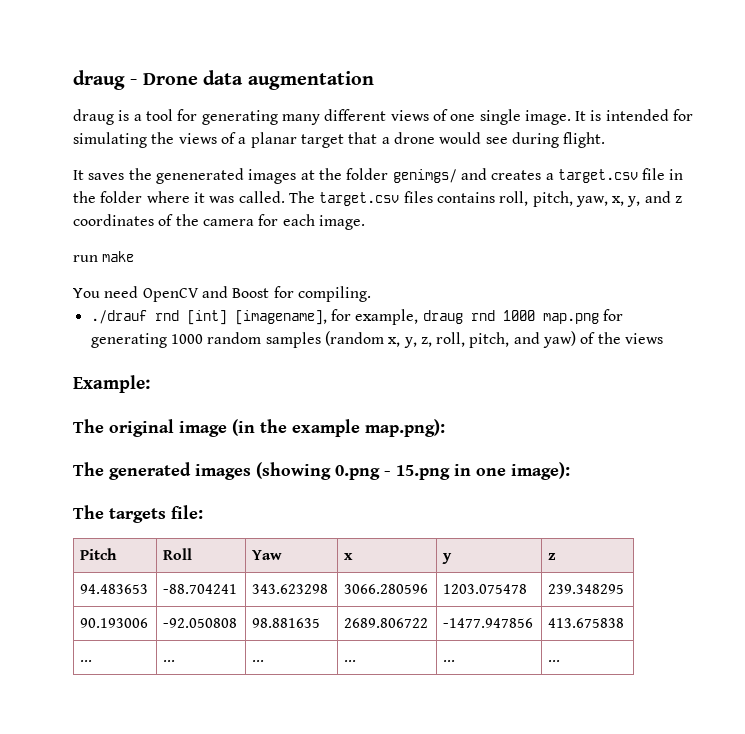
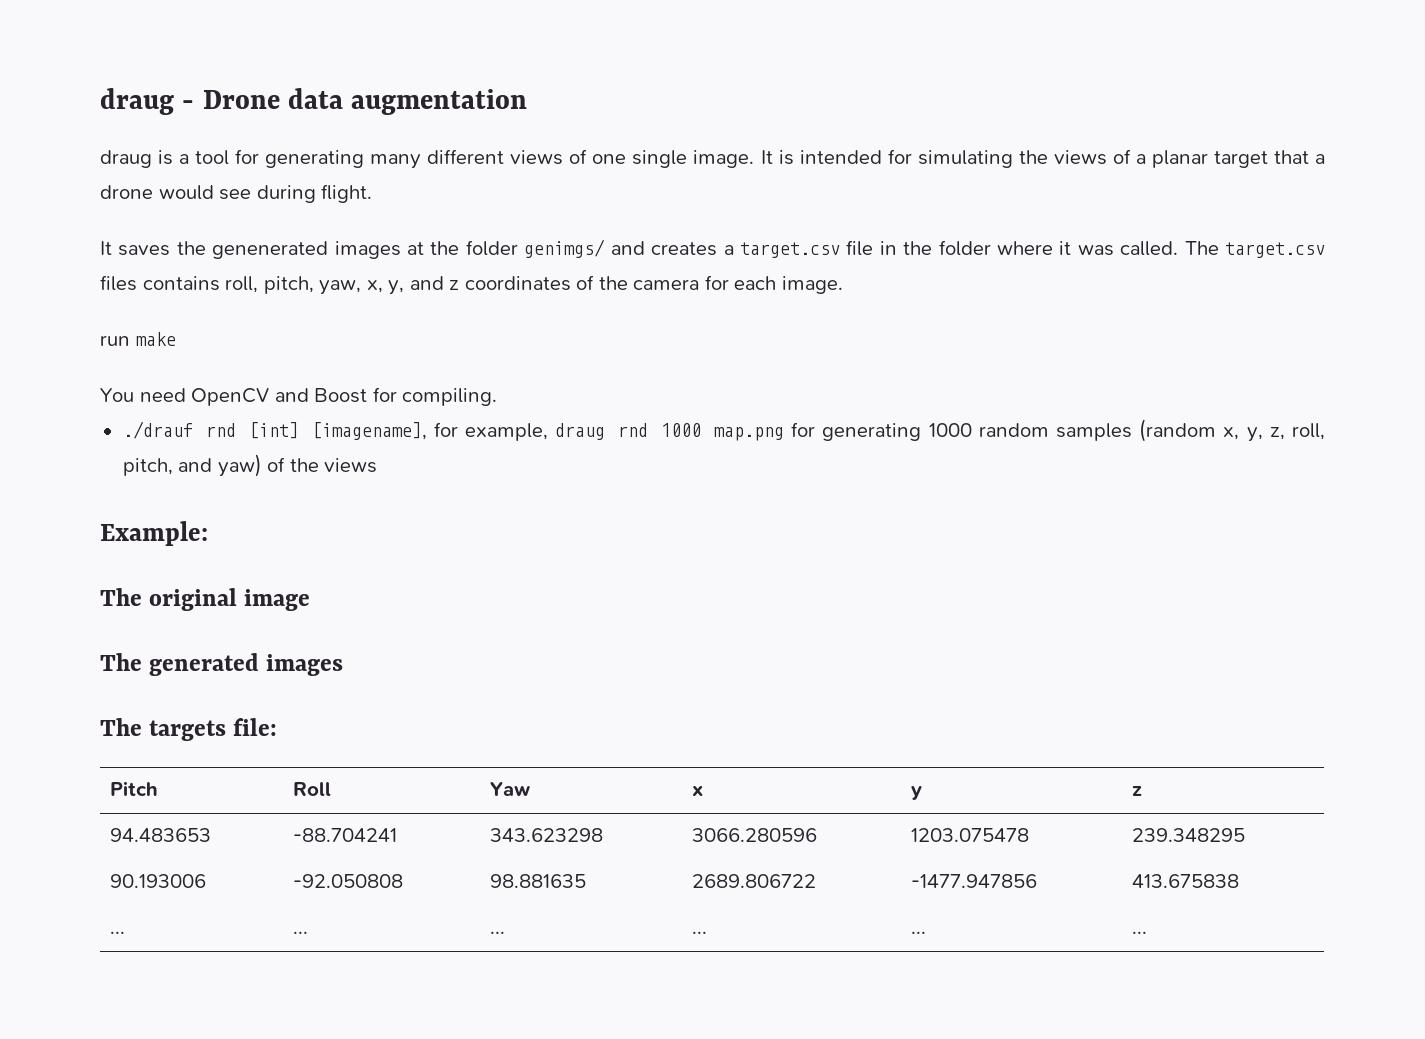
[232,419,445,437] (in the example map.png): -> (311, 600) none
[256,462,570,480] (showing 0.png - 15.png in one image): -> (344, 665) none

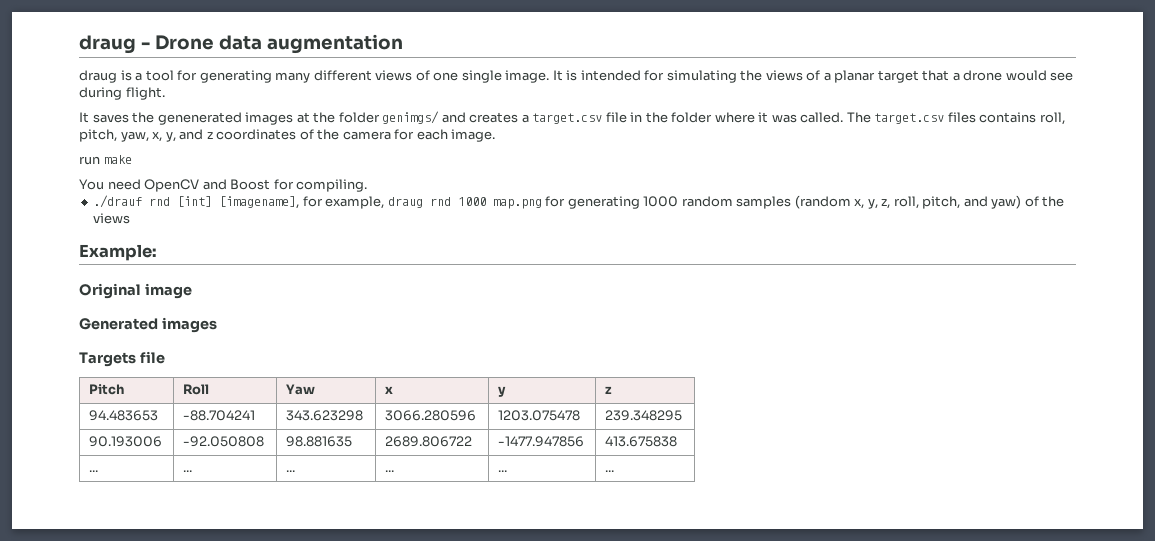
[100,588,238,611] The original -> [79,283,141,299] Original
[100,653,260,676] The generated -> [79,318,158,330] Generated
[100,718,278,741] The targets file: -> [79,351,165,367] Targets file

